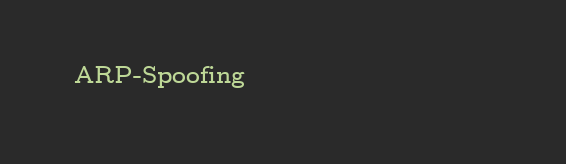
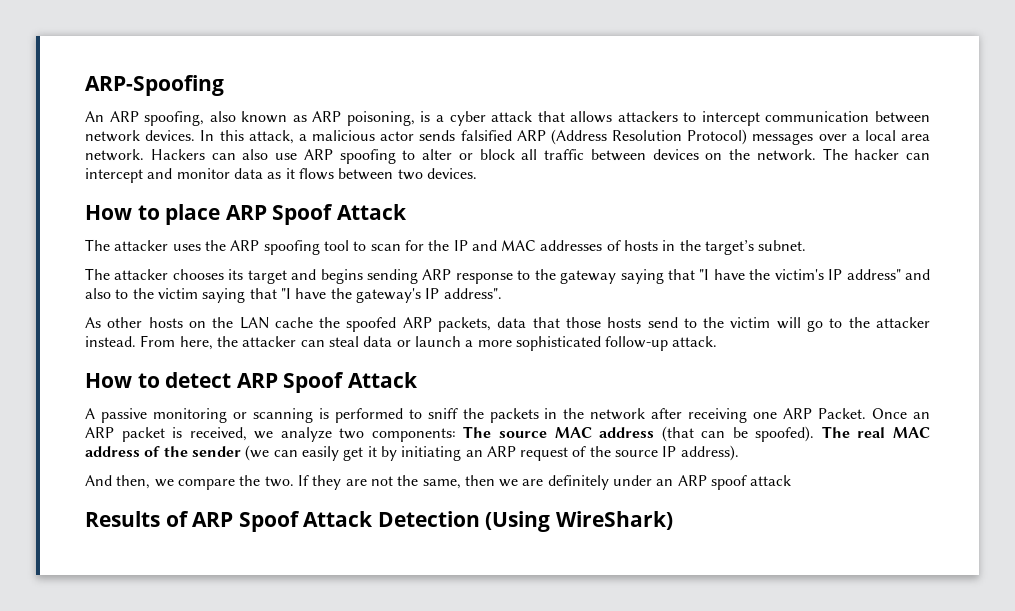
(245, 77) none -> [85,111,930,126] [85,129,930,145] [85,148,930,164] [85,168,477,183] [85,204,407,225] [85,239,807,255] [85,268,931,284] [85,288,502,303] [85,317,931,332] [85,335,718,351] [85,372,418,393] [85,408,931,423] [85,426,930,442] [85,445,739,461] [85,475,792,490] [85,511,673,532] // An ARP spoofing, also known as ARP poisoning, is a cyber attack that allows attackers to intercept communication between network devices. In this attack, a malicious actor sends falsified ARP (Address Resolution Protocol) messages over a local area network. Hackers can also use ARP spoofing to alter or block all traffic between devices on the network. The hacker can intercept and monitor data as it flows between two devices. // How to place ARP Spoof Attack // The attacker uses the ARP spoofing tool to scan for the IP and MAC addresses of hosts in the target’s subnet. // The attacker chooses its target and begins sending ARP response to the gateway saying that "I have the victim's IP address" and also to the victim saying that "I have the gateway's IP address". // As other hosts on the LAN cache the spoofed ARP packets, data that those hosts send to the victim will go to the attacker instead. From here, the attacker can steal data or launch a more sophisticated follow-up attack. // How to detect ARP Spoof Attack // A passive monitoring or scanning is performed to sniff the packets in the network after receiving one ARP Packet. Once an ARP packet is received, we analyze two components: The source MAC address (that can be spoofed). The real MAC address of the sender (we can easily get it by initiating an ARP request of the source IP address). // And then, we compare the two. If they are not the same, then we are definitely under an ARP spoof attack // Results of ARP Spoof Attack Detection (Using WireShark)

